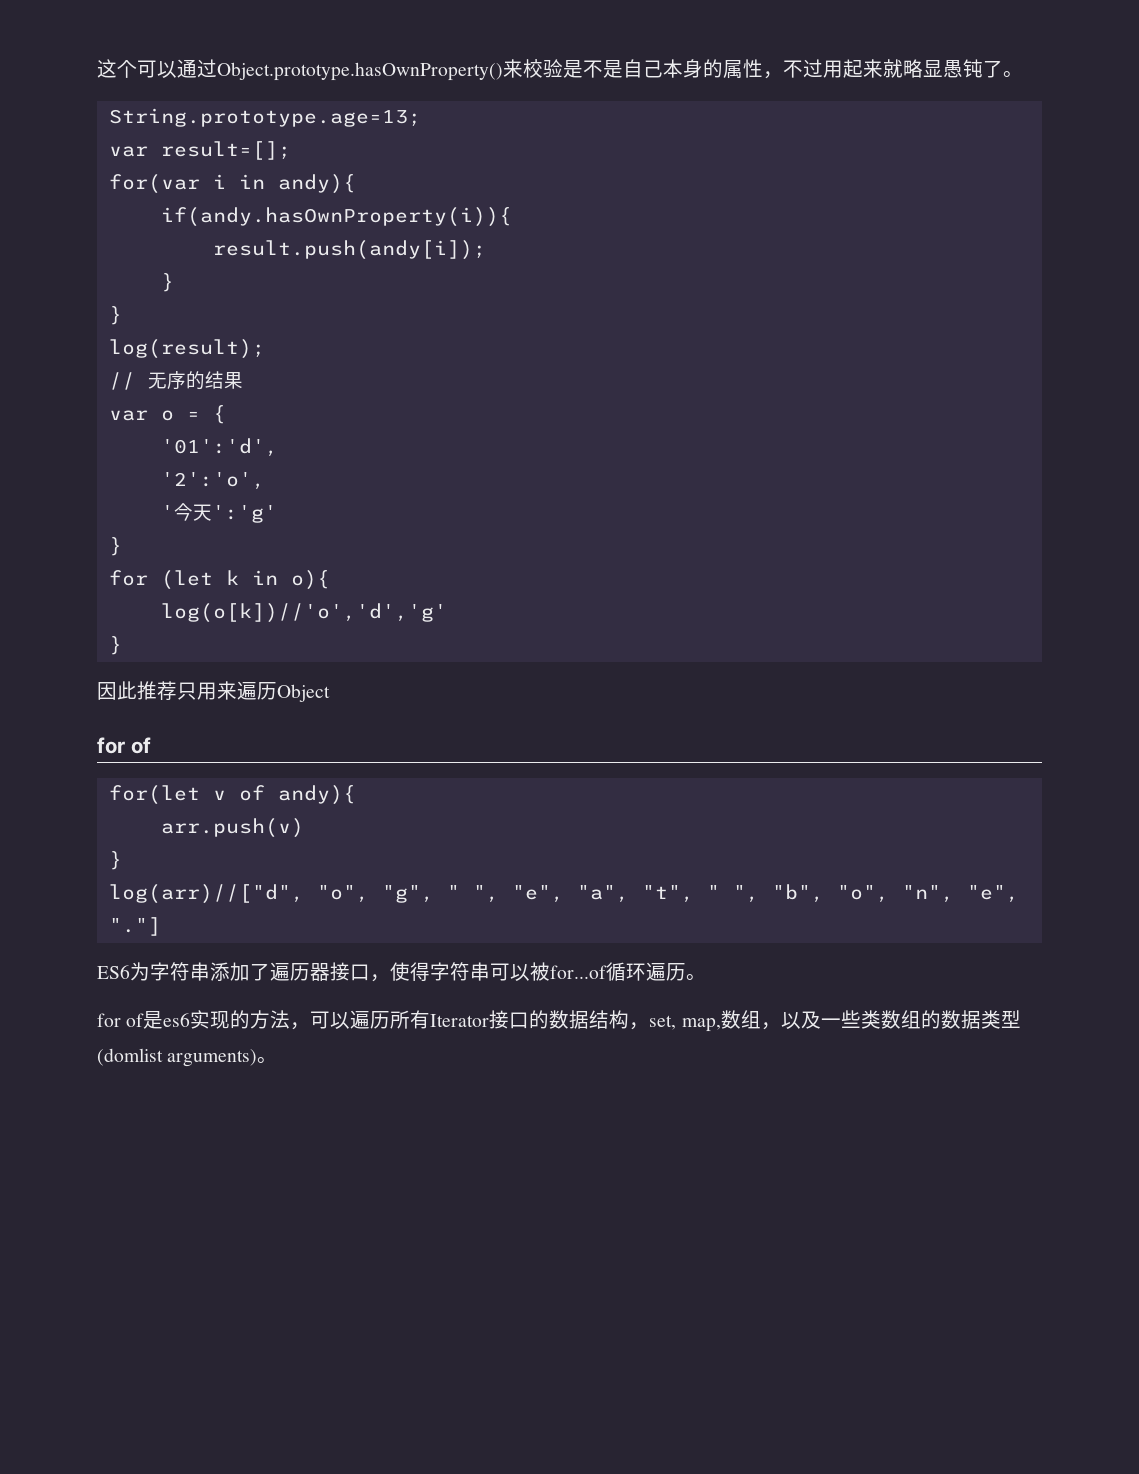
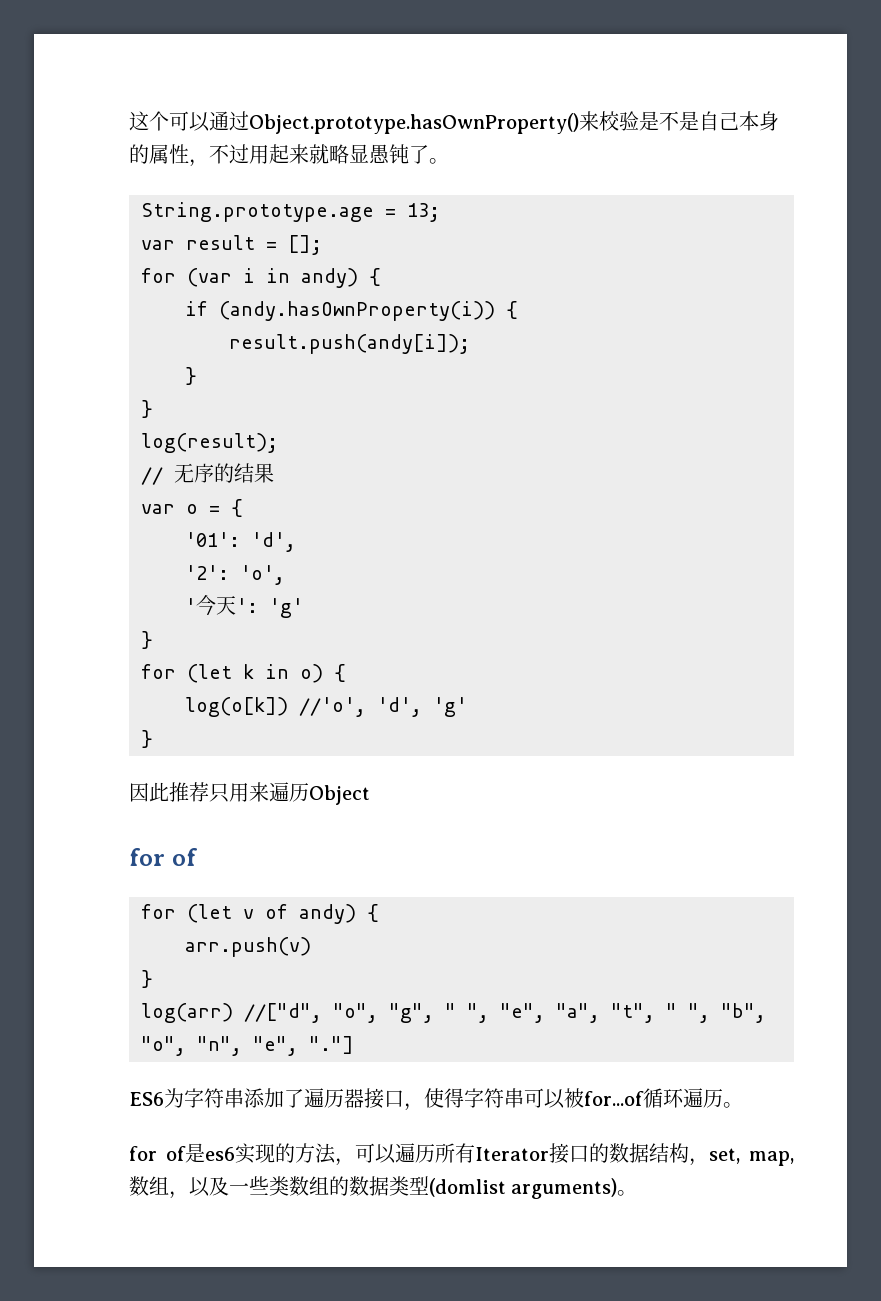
[108,108,421,127] [108,141,291,160] [108,174,356,194] [160,207,512,227] String.prototype.age=13; // var result=[]; // for(var i in andy){ // if(andy.hasOwnProperty(i)){ -> [141,202,440,222] [141,235,322,255] [141,268,381,288] [185,301,518,321] String.prototype.age = 13; // var result = []; // for (var i in andy) { // if (andy.hasOwnProperty(i)) {
[160,438,278,457] [160,472,265,490] '01':'d', // '2':'o', -> [185,532,296,552] [185,565,285,585] '01': 'd', // '2': 'o',
[211,505,277,523] ':'g' -> [236,598,303,618] ': 'g'
[290,570,330,590] [160,603,447,623] o){ // log(o[k])//'o','d','g' -> [300,664,346,683] [185,697,467,717] o) { // log(o[k]) //'o', 'd', 'g'
[108,785,356,805] for(let v of andy){ -> [141,904,379,924] for (let v of andy) {
[108,884,304,904] log(arr)//["d", -> [141,1003,322,1023] log(arr) //["d",

